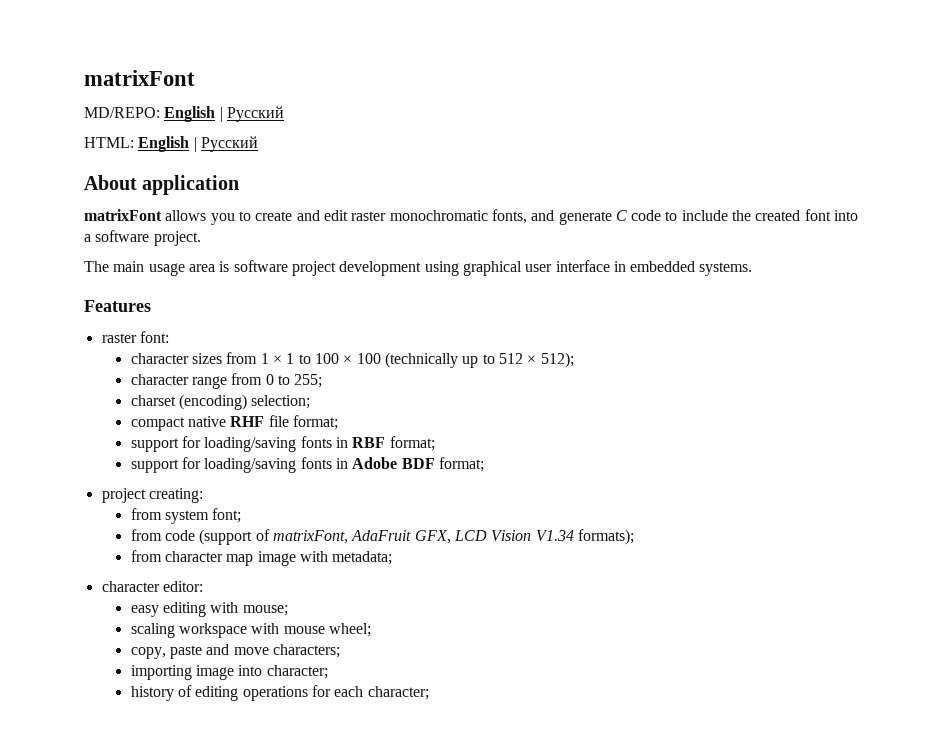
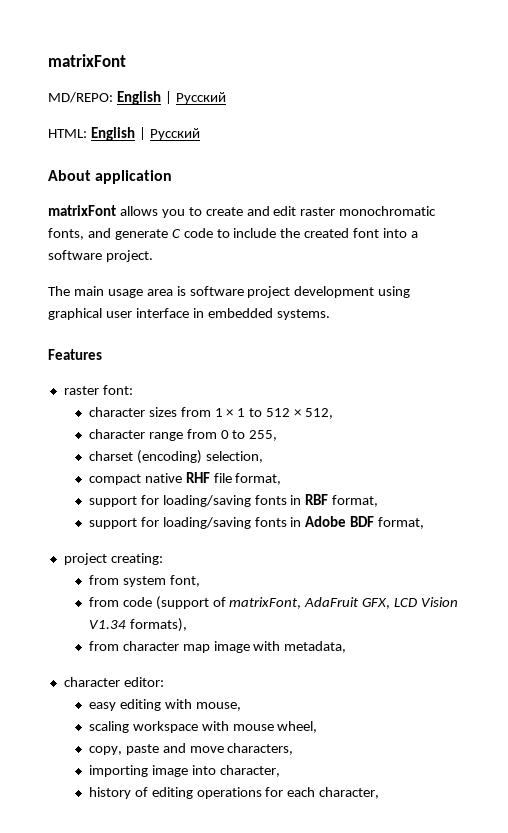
[315,352,495,368] 100 × 100 (technically up to -> (263, 412) none
[540,352,574,368] 512); -> [305,408,334,419] 512,
[294,374,323,388] 255; -> [249,430,278,441] 255,
[251,395,311,409] selection; -> [205,451,263,463] selection,
[293,415,339,430] format; -> [235,473,282,485] format,
[389,436,435,451] format; -> [332,495,379,507] format,
[439,457,485,472] format; -> [378,517,425,529] format,
[212,508,242,523] font; -> [169,575,200,587] font,
[578,529,635,545] formats); -> [129,618,187,632] formats),
[332,551,393,565] metadata; -> [284,641,347,653] metadata,
[242,605,288,616] mouse; -> [195,702,241,711] mouse,
[329,623,372,637] wheel; -> [277,721,318,733] wheel,
[273,644,341,658] characters; -> [227,743,294,755] characters,
[266,665,328,679] character; -> [219,765,280,777] character,
[367,686,429,700] character; -> [319,787,380,799] character,

